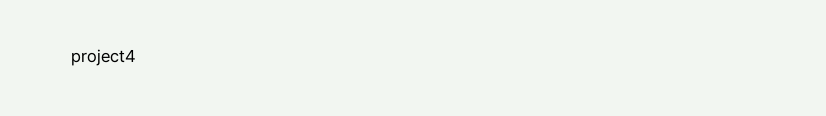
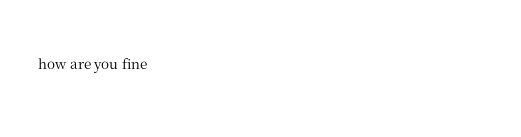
[71,49,136,66] project4 -> [38,58,147,73] how are you fine

